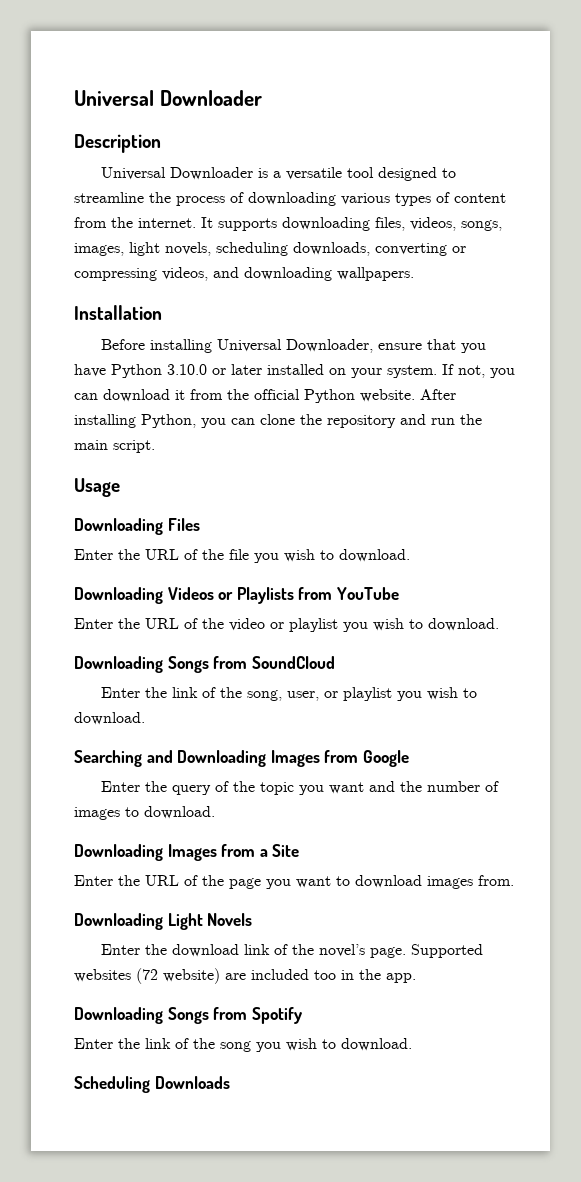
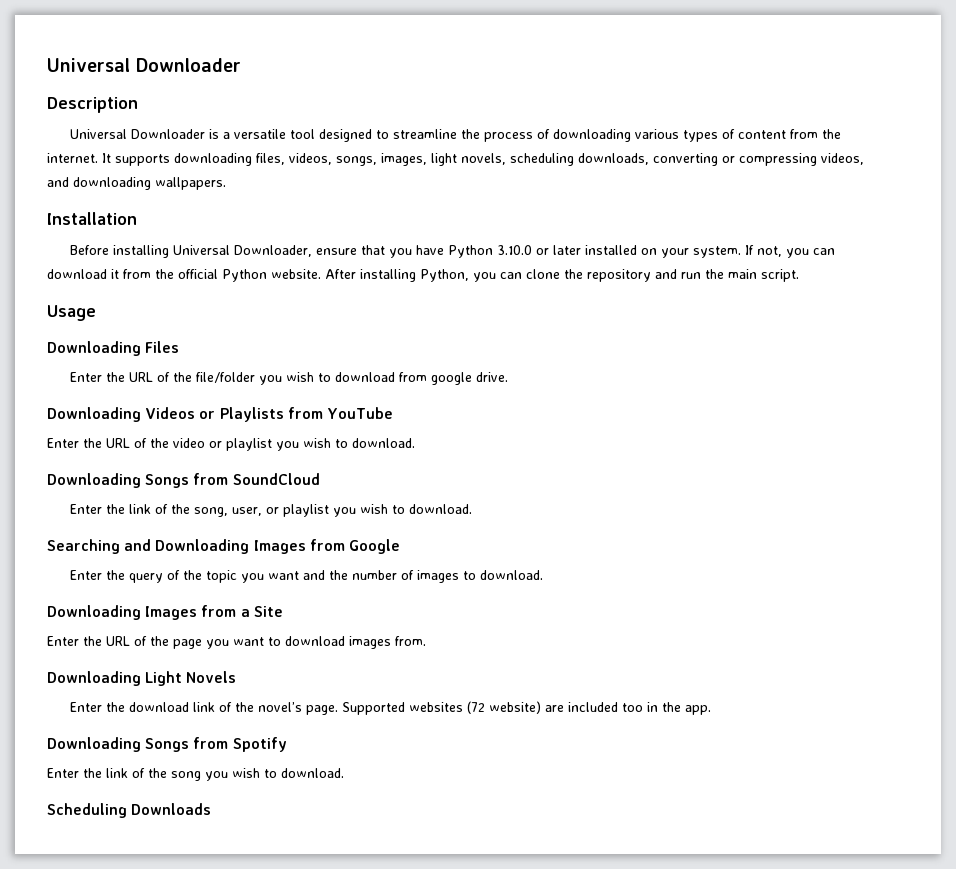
[229,549,410,563] file you wish to download. -> [196,372,509,385] file/folder you wish to download from google drive.

